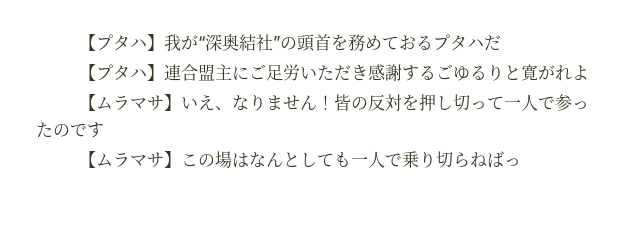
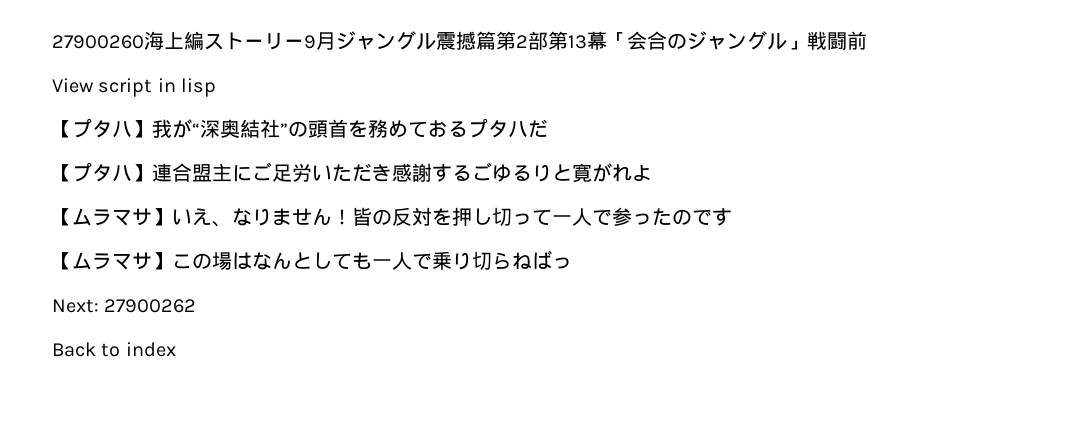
(79, 42) none -> [52,31,867,50] [52,78,217,97] 27900260海上編ストーリー9月ジャングル震撼篇第2部第13幕「会合のジャングル」戦闘前 // View script in lisp //
(522, 162) none -> [52,299,197,313] [52,342,176,357] // Next: 27900262 // Back to index

